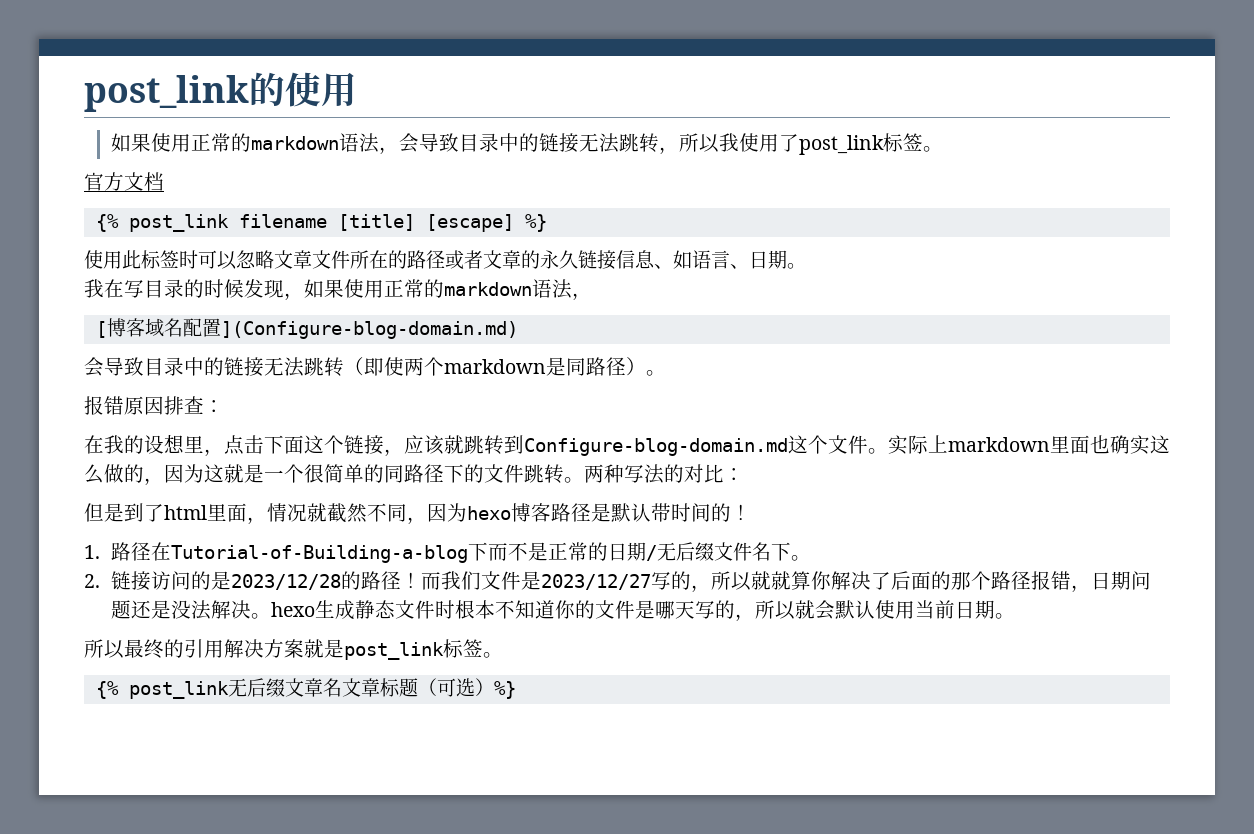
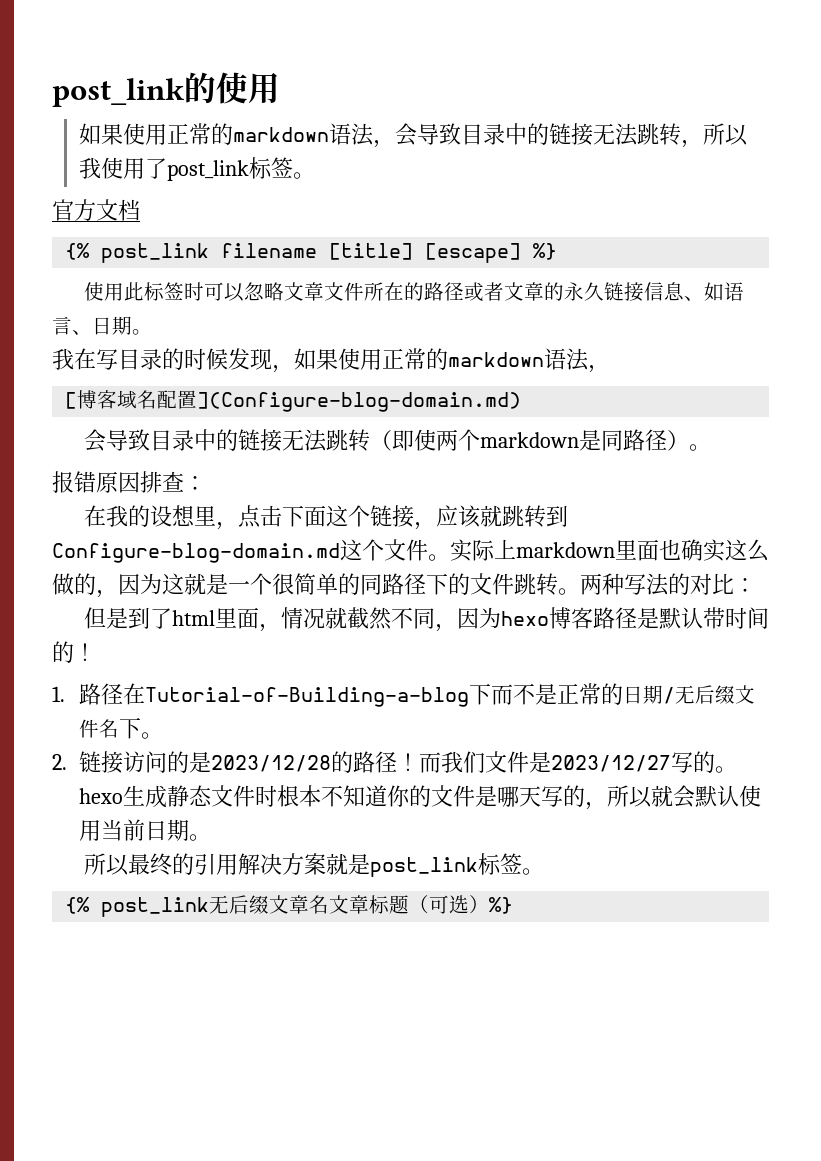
[690,571,1151,592] [110,600,251,620] ，所以就就算你解决了后面的那个路径报错，日期问题还是没法解决 -> (716, 762) none

